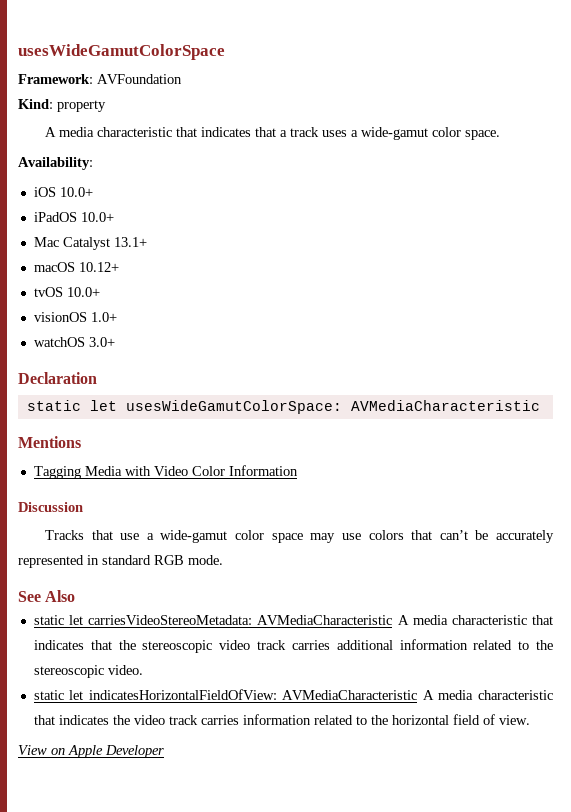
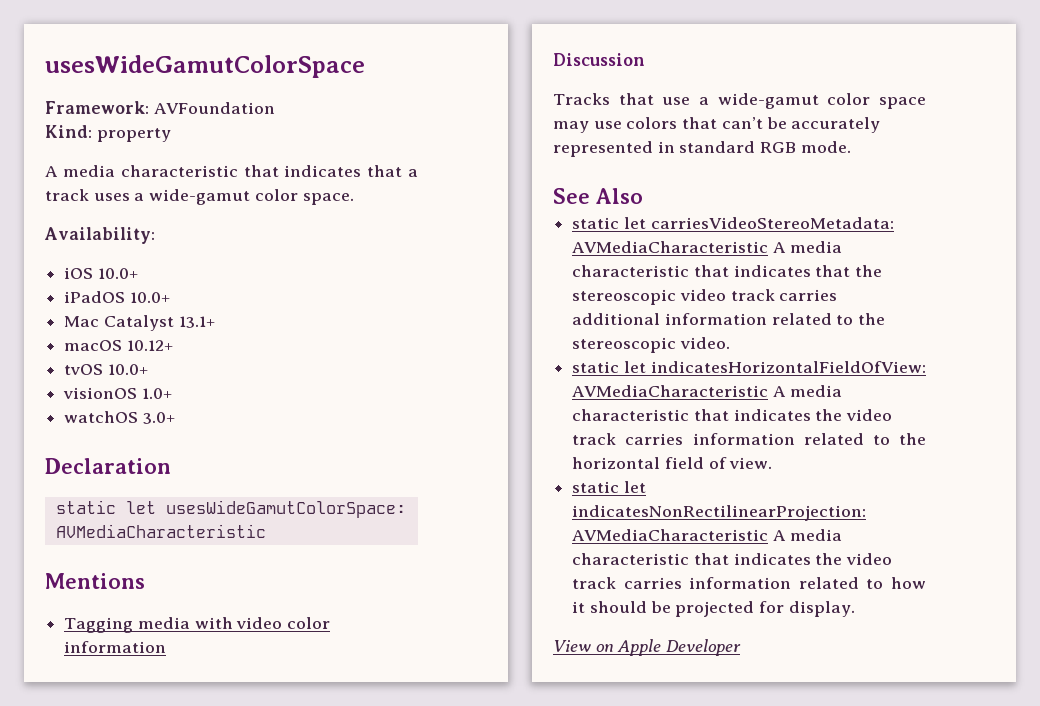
[84,465,298,476] Media with Video Color Information -> [137,617,331,629] [64,641,167,653] media with video color information
(530, 720) none -> [572,481,646,493] [572,505,867,521] [572,529,842,541] [572,553,893,565] [572,577,926,589] [572,601,855,617] // static let indicatesNonRectilinearProjection: AVMediaCharacteristic A media characteristic that indicates the video track carries information related to how it should be projected for display.

